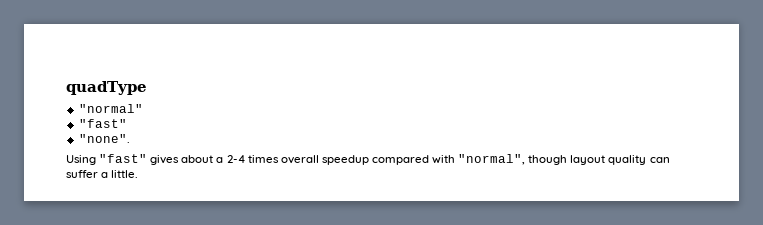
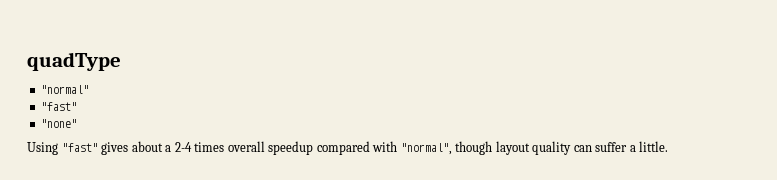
[78,134,130,143] "none". -> [41,119,78,128] "none"

